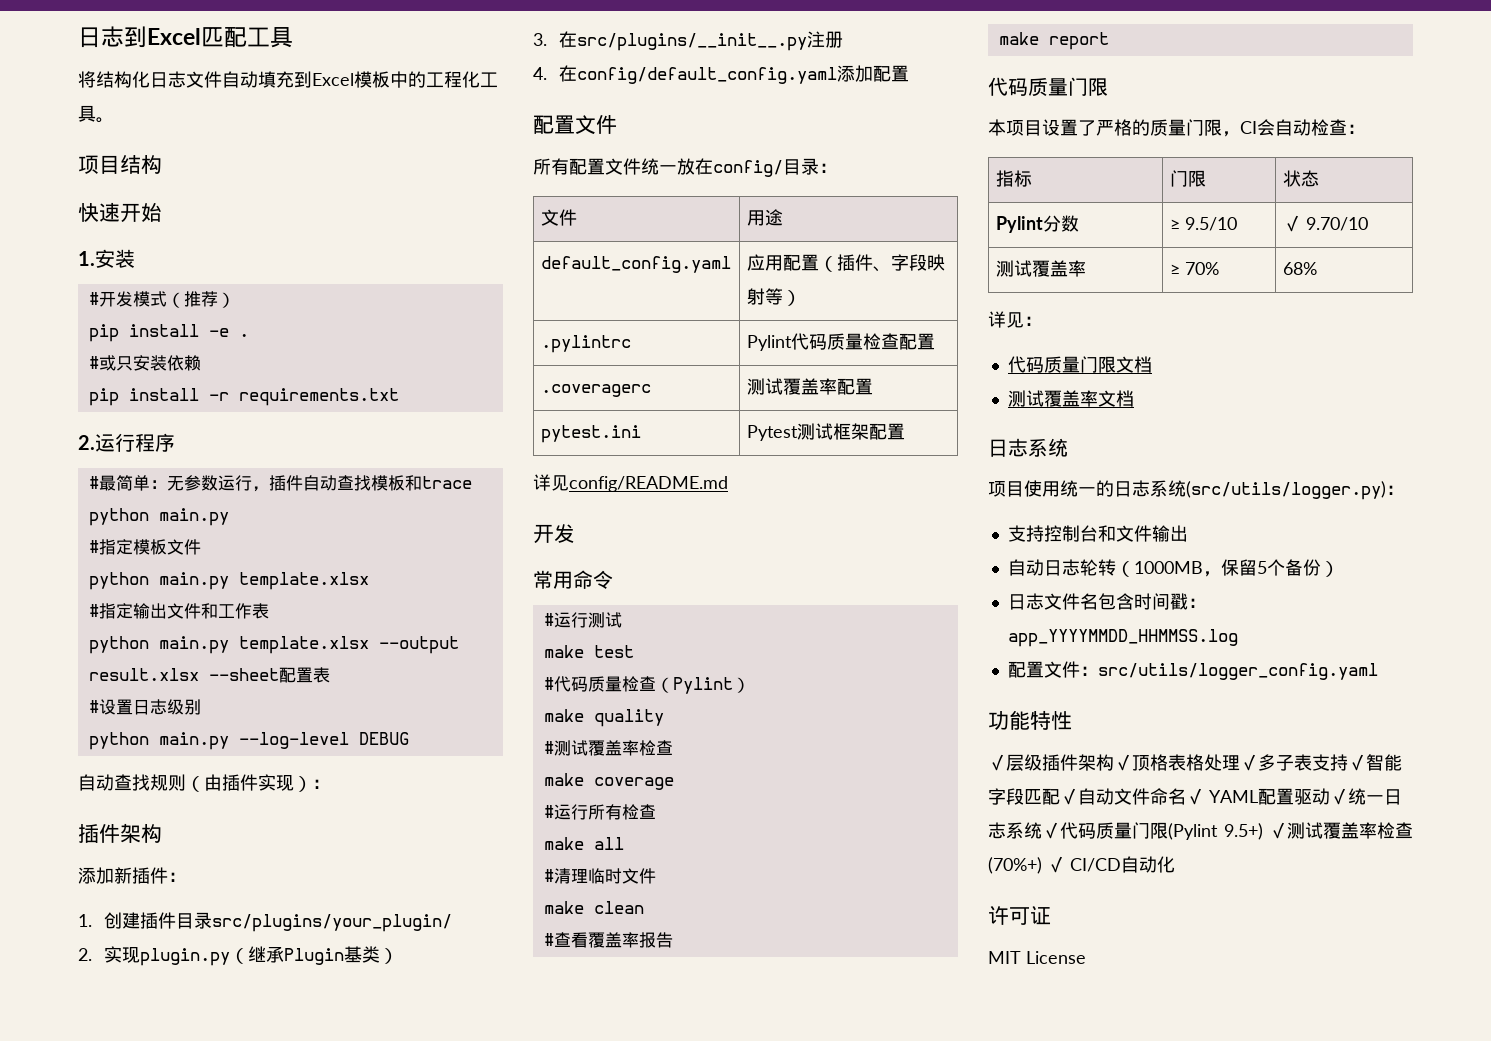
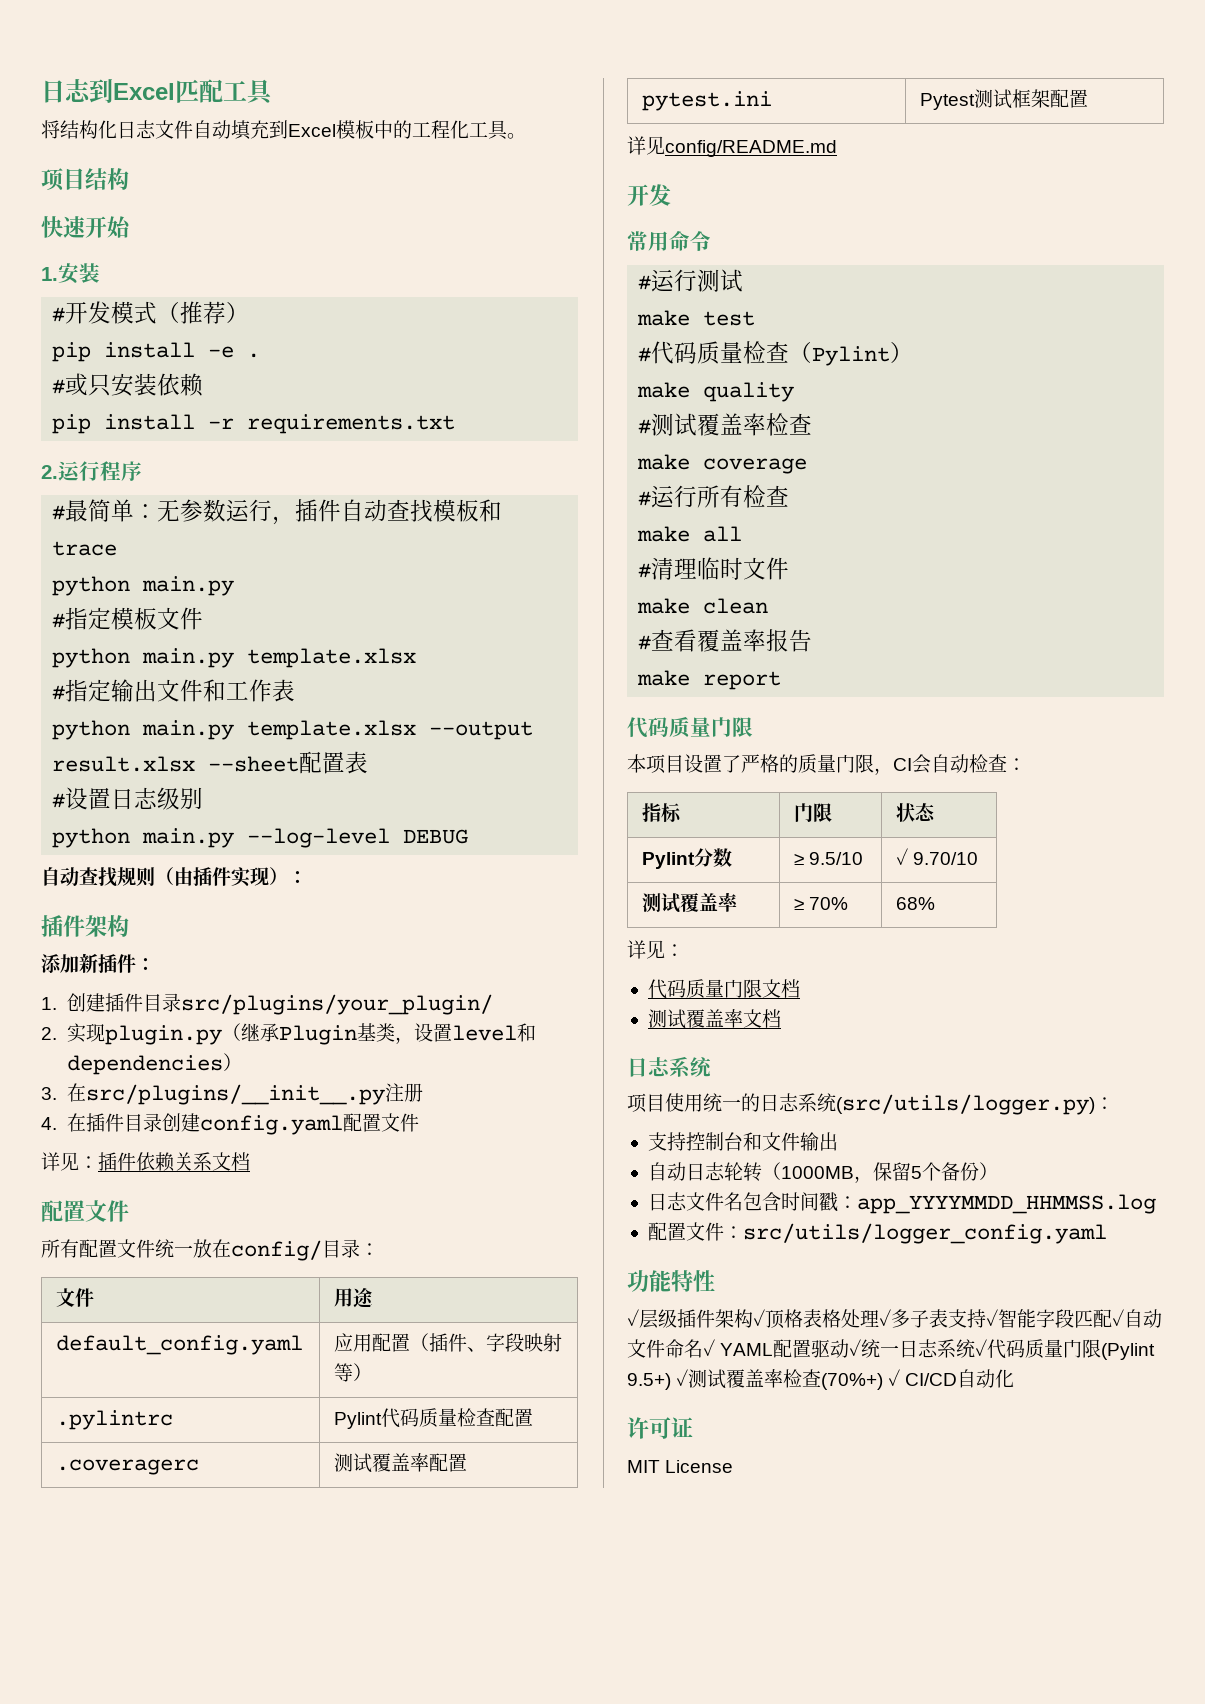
(381, 954) none -> [394,1023,536,1044] [66,1055,223,1075] ，设置level和dependencies
[577,65,910,84] config/default_config.yaml添加配置 -> [85,1113,419,1135] [41,1152,250,1172] 插件目录创建config.yaml配置文件 // 详见：插件依赖关系文档

